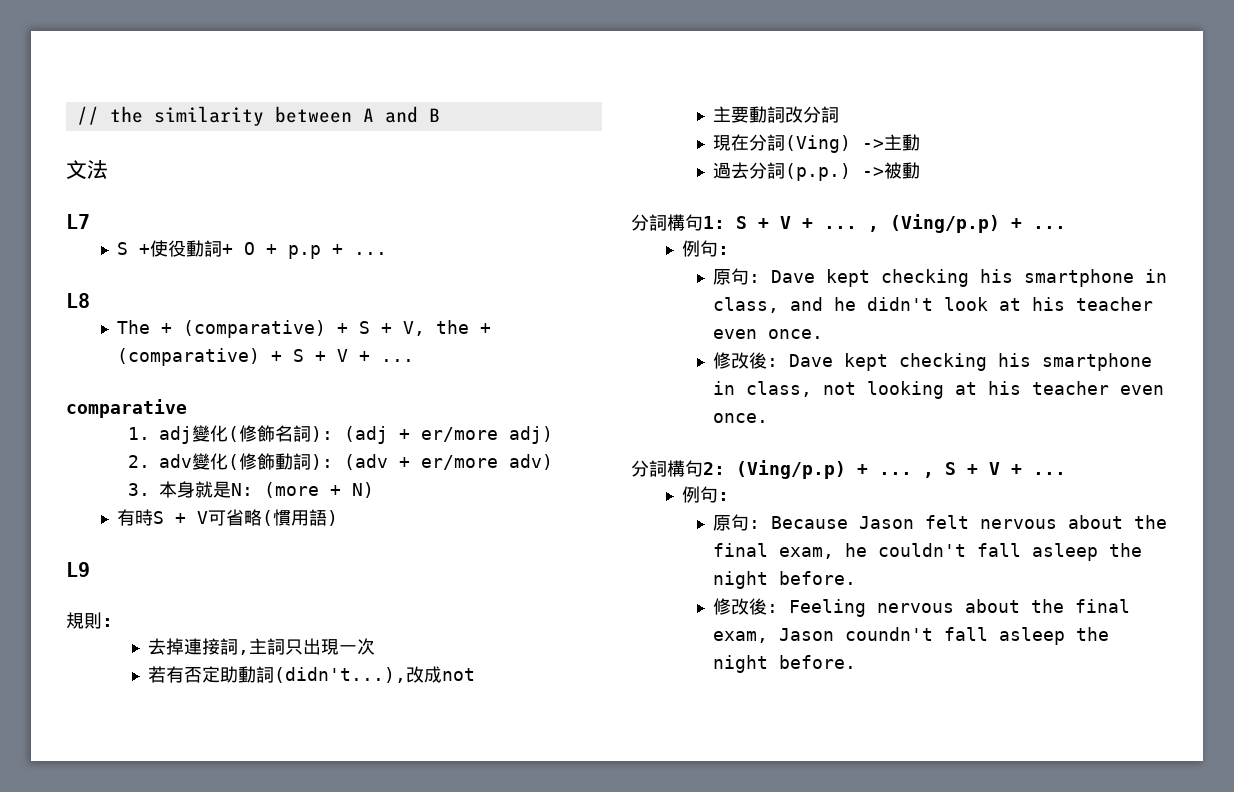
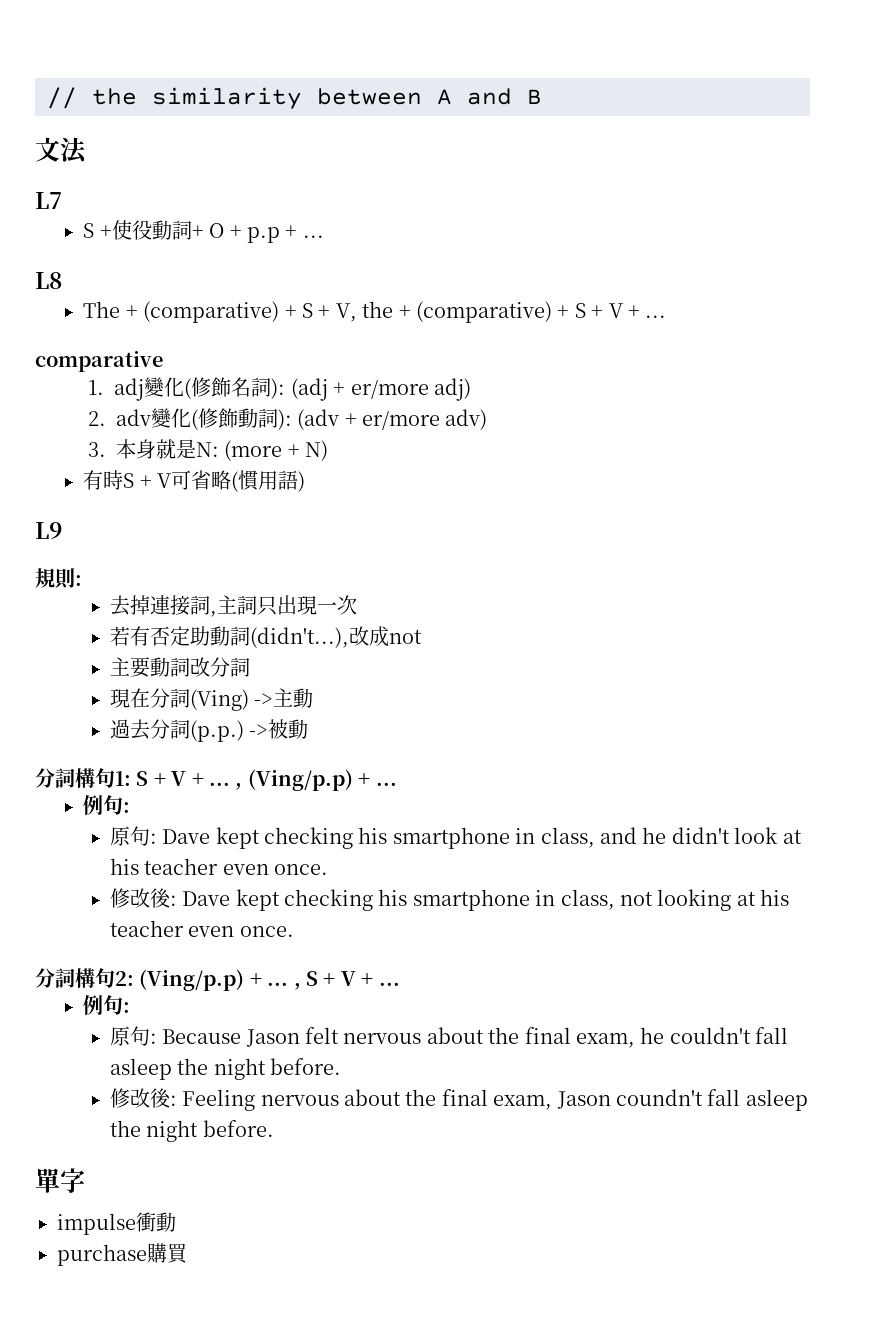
(856, 662) none -> [35,1168,85,1193] [57,1212,176,1235] [57,1243,188,1266] // 單字 // impulse衝動 // purchase購買

